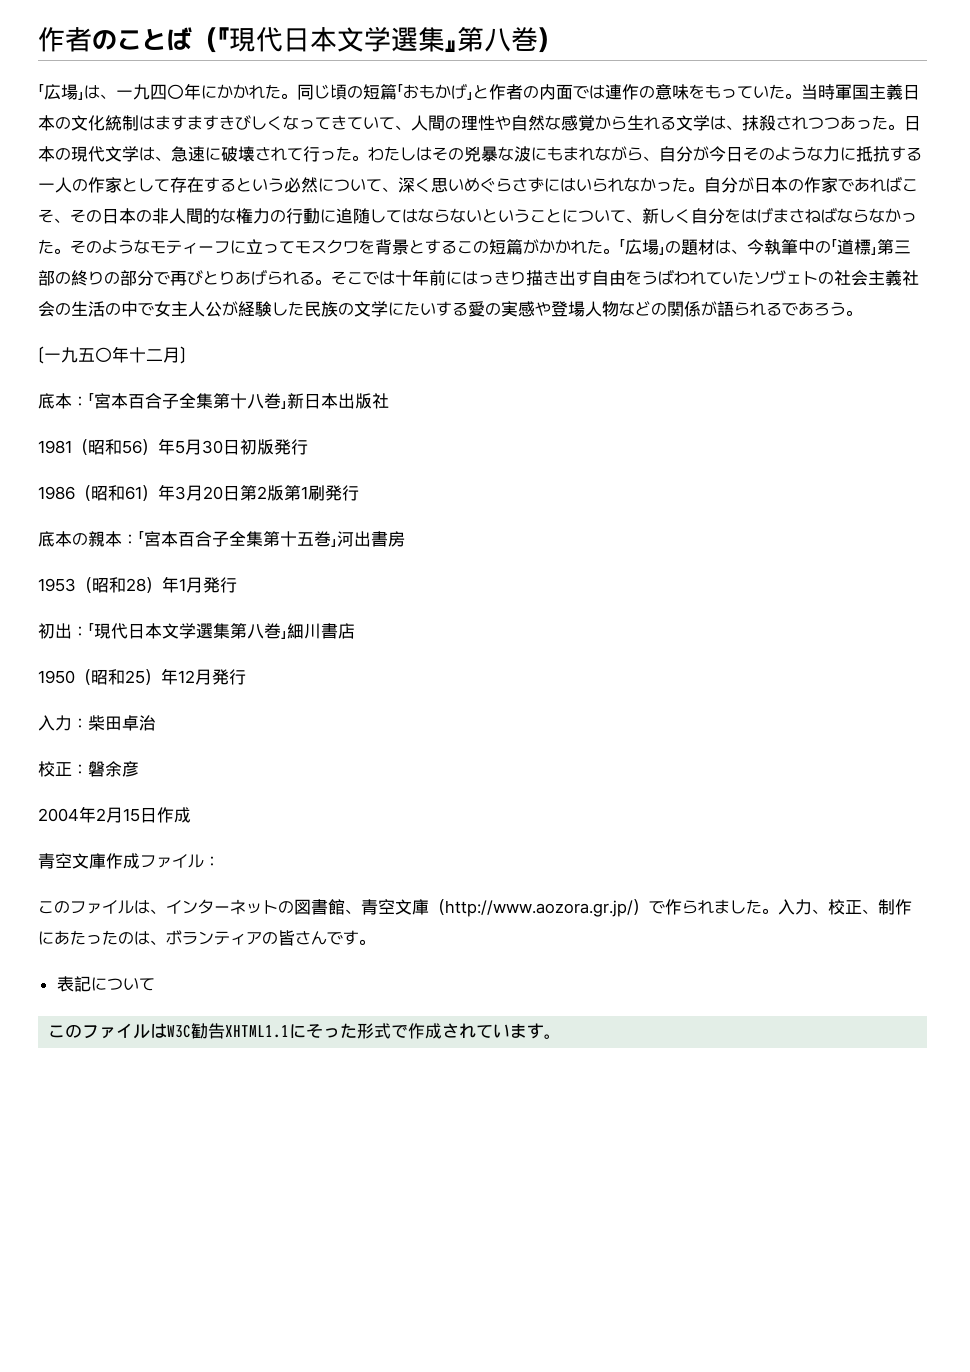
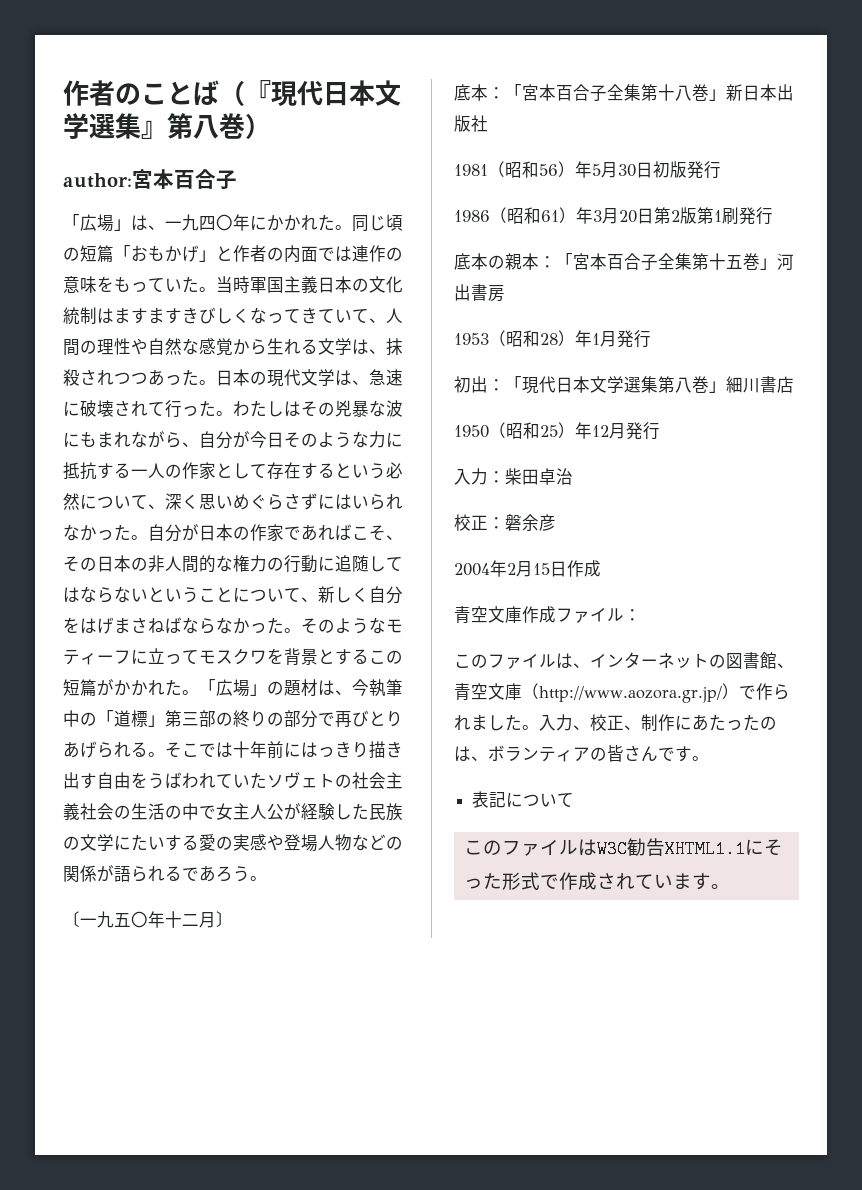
(563, 40) none -> [63,169,237,190] // author:宮本百合子

